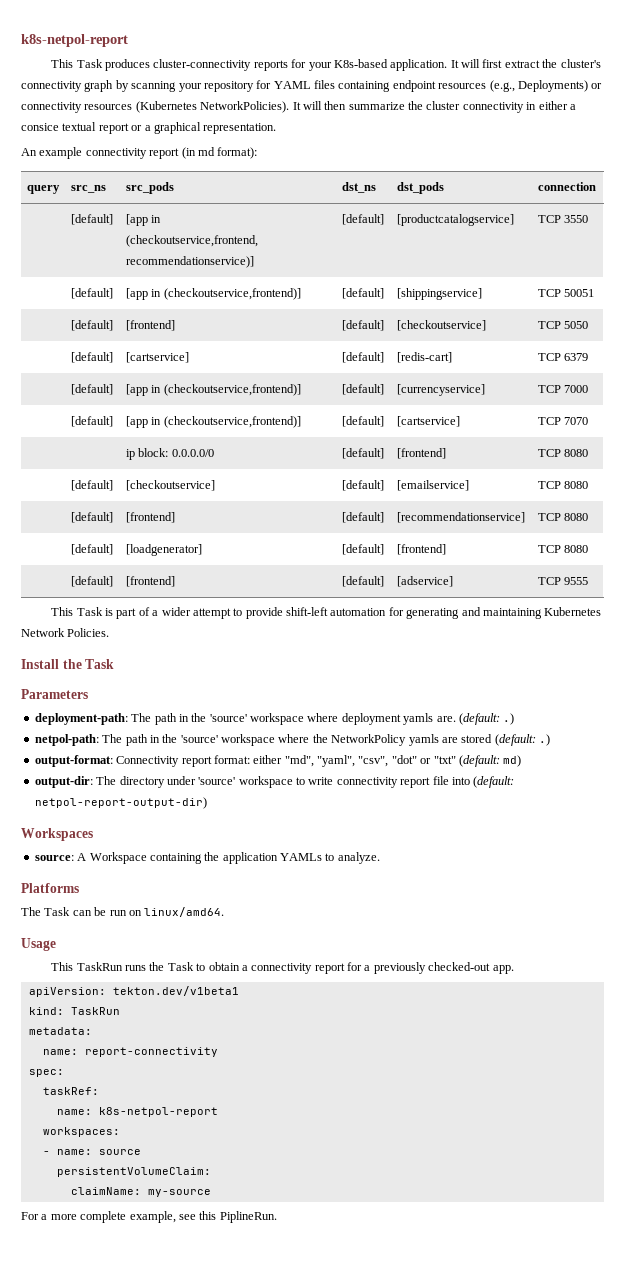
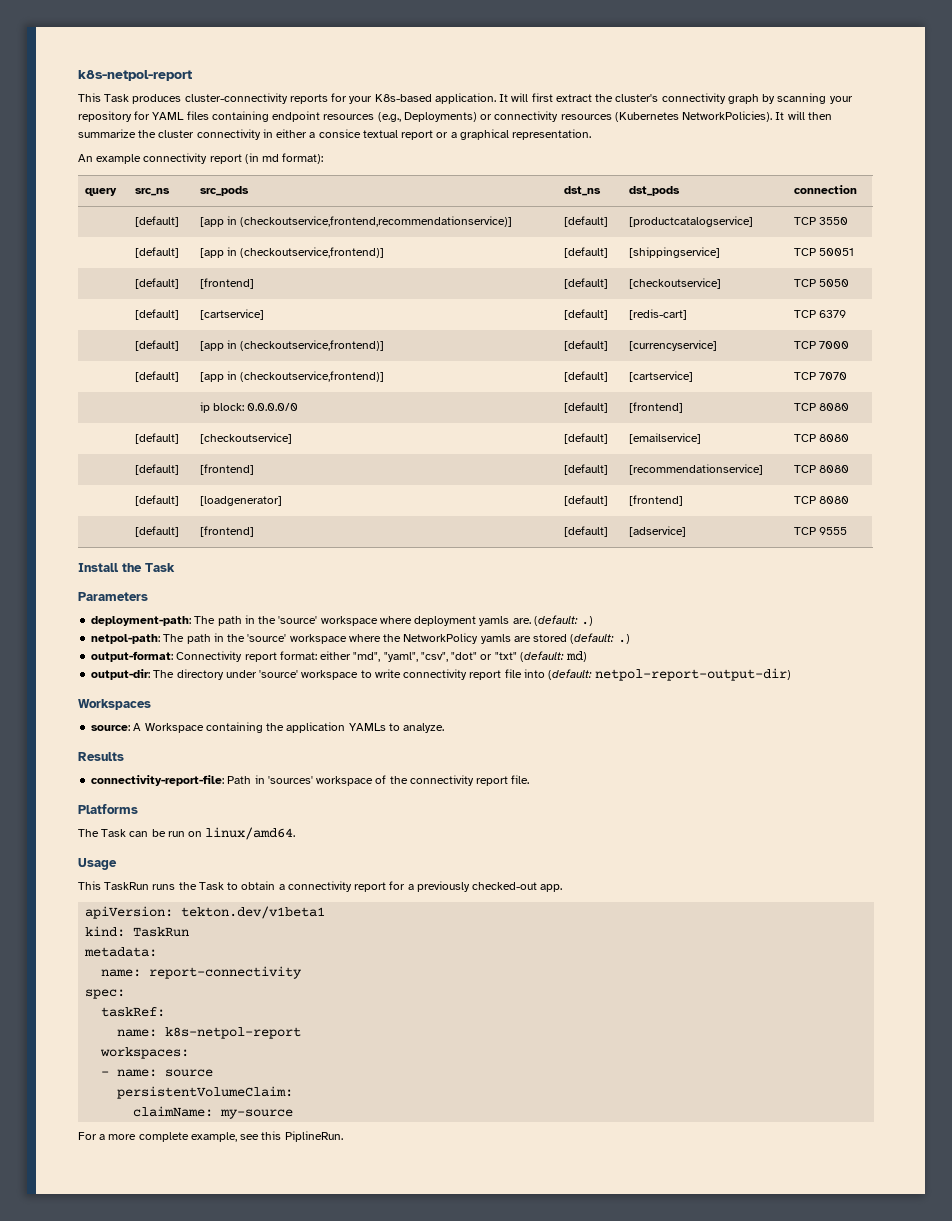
[51,607,602,619] [21,628,110,637] // This Task is part of a wider attempt to provide shift-left automation for generating and maintaining Kubernetes Network Policies. -> (847, 531) none
(380, 858) none -> [78,752,124,761] [91,775,530,786] // Results // connectivity-report-file: Path in 'sources' workspace of the connectivity report file.

